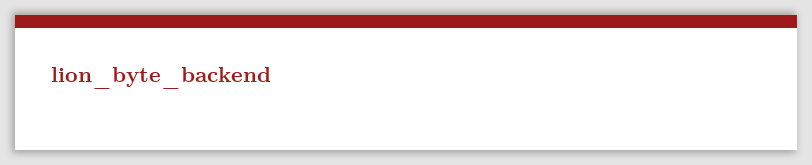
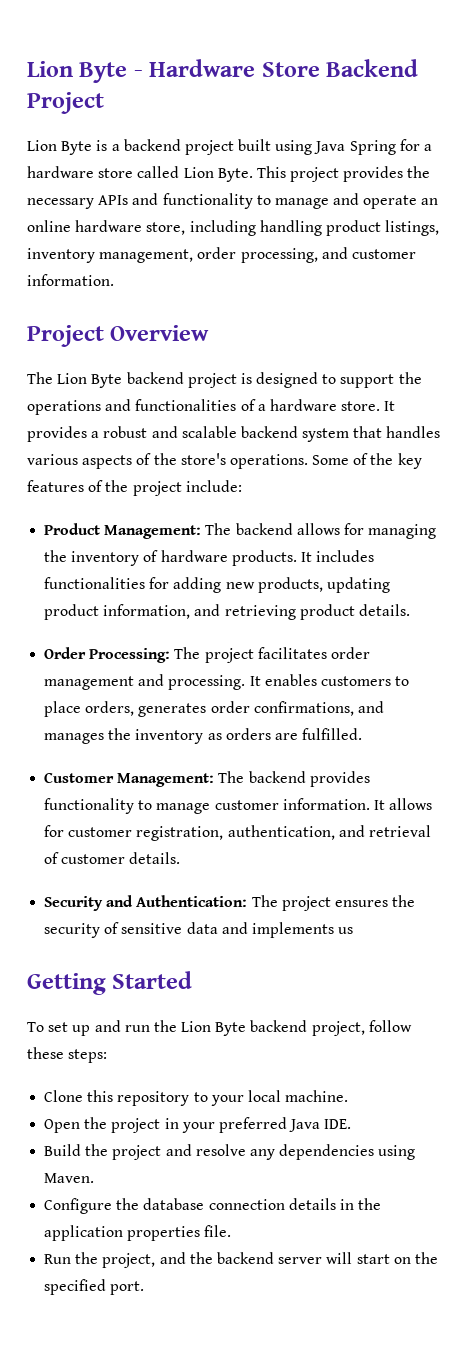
[51,67,271,89] lion_byte_backend -> [27,59,419,83] [27,92,104,114] [27,139,433,155] [27,166,431,182] [27,193,439,209] [27,220,440,236] [27,247,416,263] [27,274,114,286] [27,325,210,347] [27,372,422,388] [27,399,396,415] [27,426,441,442] [27,453,422,469] [27,480,242,496] [44,523,437,539] [44,550,375,566] [44,577,390,593] [44,604,410,620] [44,647,370,663] [44,674,410,690] [44,701,384,717] [44,728,363,744] [44,771,370,787] [44,798,433,814] [44,825,431,841] [44,852,181,864] [44,895,416,911] [44,922,354,938] [27,971,193,995] [27,1020,412,1036] [27,1047,108,1063] [44,1090,349,1106] [44,1117,352,1133] [44,1144,416,1160] [44,1173,95,1183] [44,1198,382,1214] [44,1225,232,1241] [44,1252,438,1268] [44,1279,145,1295] Lion Byte - Hardware Store Backend Project // Lion Byte is a backend project built using Java Spring for a hardware store called Lion Byte. This project provides the necessary APIs and functionality to manage and operate an online hardware store, including handling product listings, inventory management, order processing, and customer information. // Project Overview // The Lion Byte backend project is designed to support the operations and functionalities of a hardware store. It provides a robust and scalable backend system that handles various aspects of the store's operations. Some of the key features of the project include: // Product Management: The backend allows for managing the inventory of hardware products. It includes functionalities for adding new products, updating product information, and retrieving product details. // Order Processing: The project facilitates order management and processing. It enables customers to place orders, generates order confirmations, and manages the inventory as orders are fulfilled. // Customer Management: The backend provides functionality to manage customer information. It allows for customer registration, authentication, and retrieval of customer details. // Security and Authentication: The project ensures the security of sensitive data and implements us // Getting Started // To set up and run the Lion Byte backend project, follow these steps: // Clone this repository to your local machine. // Open the project in your preferred Java IDE. // Build the project and resolve any dependencies using Maven. // Configure the database connection details in the application properties file. // Run the project, and the backend server will start on the specified port.

